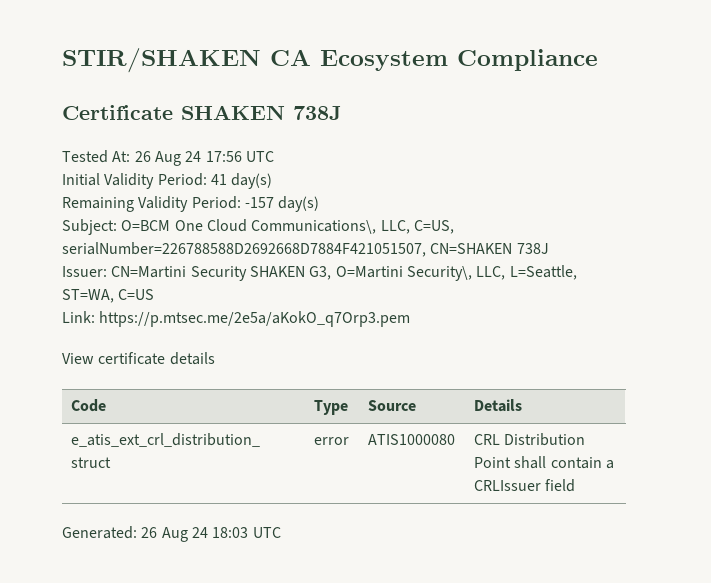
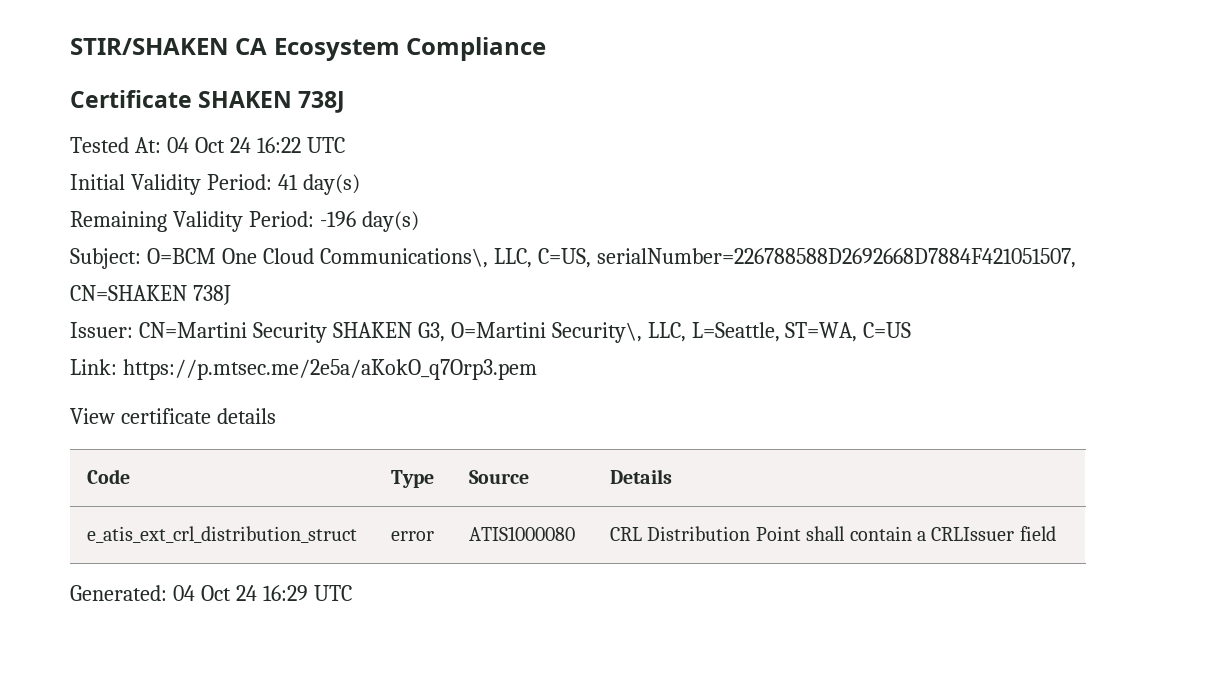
[134,151,242,166] 26 Aug 24 17:56 -> [166,137,301,153] 04 Oct 24 16:22
[244,197,274,208] -157 -> [319,211,356,227] -196
[141,527,249,542] 26 Aug 24 18:03 -> [172,585,308,601] 04 Oct 24 16:29

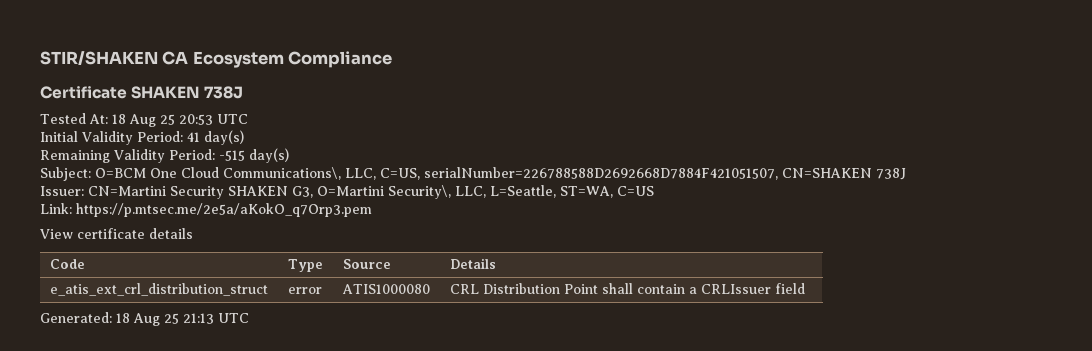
[166,137,301,153] 04 Oct 24 16:22 -> [111,114,213,127] 18 Aug 25 20:53
[319,211,356,227] -196 -> [219,150,245,161] -515
[172,585,308,601] 04 Oct 24 16:29 -> [116,313,214,326] 18 Aug 25 21:13

